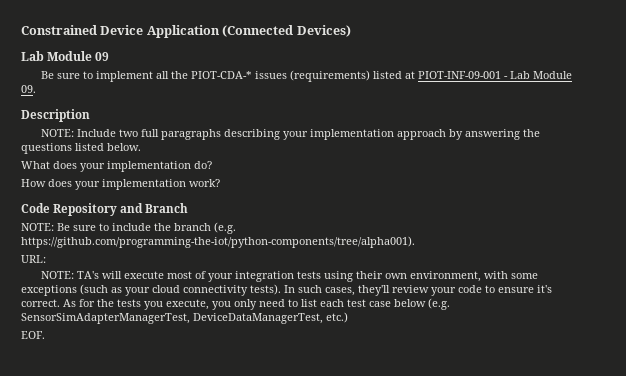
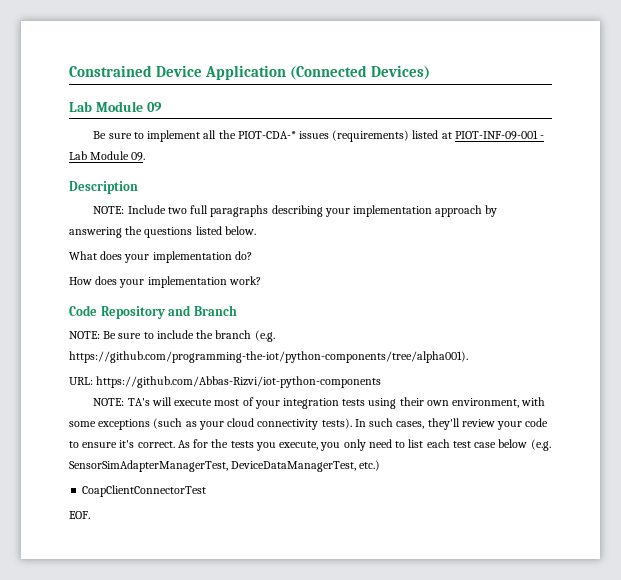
(46, 259) none -> [96,376,382,388] https://github.com/Abbas-Rizvi/iot-python-components
(348, 317) none -> [82,485,207,497] // CoapClientConnectorTest

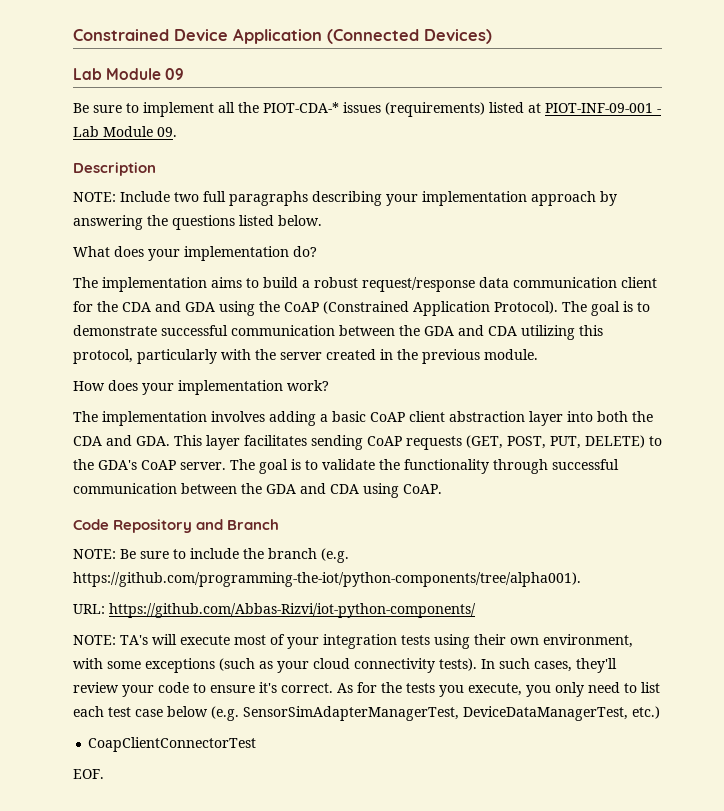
(252, 255) none -> [73,277,657,292] [73,301,650,316] [73,325,603,340] [73,349,538,364] // The implementation aims to build a robust request/response data communication client for the CDA and GDA using the CoAP (Constrained Application Protocol). The goal is to demonstrate successful communication between the GDA and CDA utilizing this protocol, particularly with the server created in the previous module.
(261, 280) none -> [73,411,653,426] [73,435,662,450] [73,459,619,474] [73,483,442,498] // The implementation involves adding a basic CoAP client abstraction layer into both the CDA and GDA. This layer facilitates sending CoAP requests (GET, POST, PUT, DELETE) to the GDA's CoAP server. The goal is to validate the functionality through successful communication between the GDA and CDA using CoAP.
[96,376,382,388] https://github.com/Abbas-Rizvi/iot-python-components -> [109,603,476,618] https://github.com/Abbas-Rizvi/iot-python-components/

